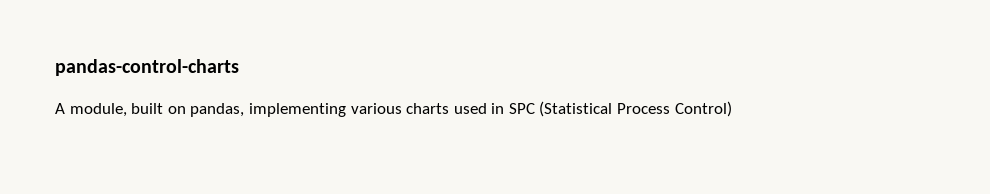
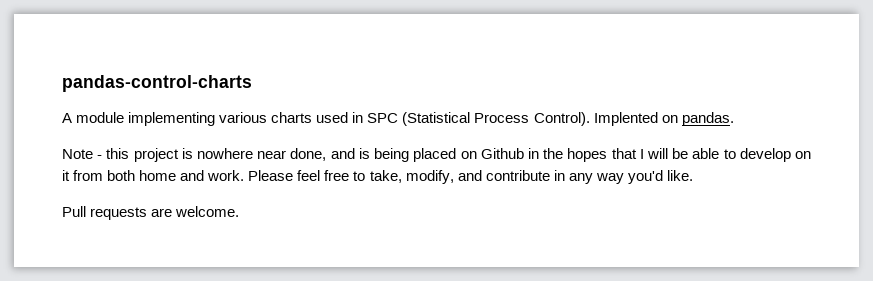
[69,103,245,117] module, built on pandas, -> [76,112,125,123] module
[674,101,732,117] Control) -> [533,112,734,126] [62,148,812,162] [62,170,693,184] [62,206,240,220] Control). Implented on pandas. // Note - this project is nowhere near done, and is being placed on Github in the hopes that I will be able to develop on it from both home and work. Please feel free to take, modify, and contribute in any way you'd like. // Pull requests are welcome.

